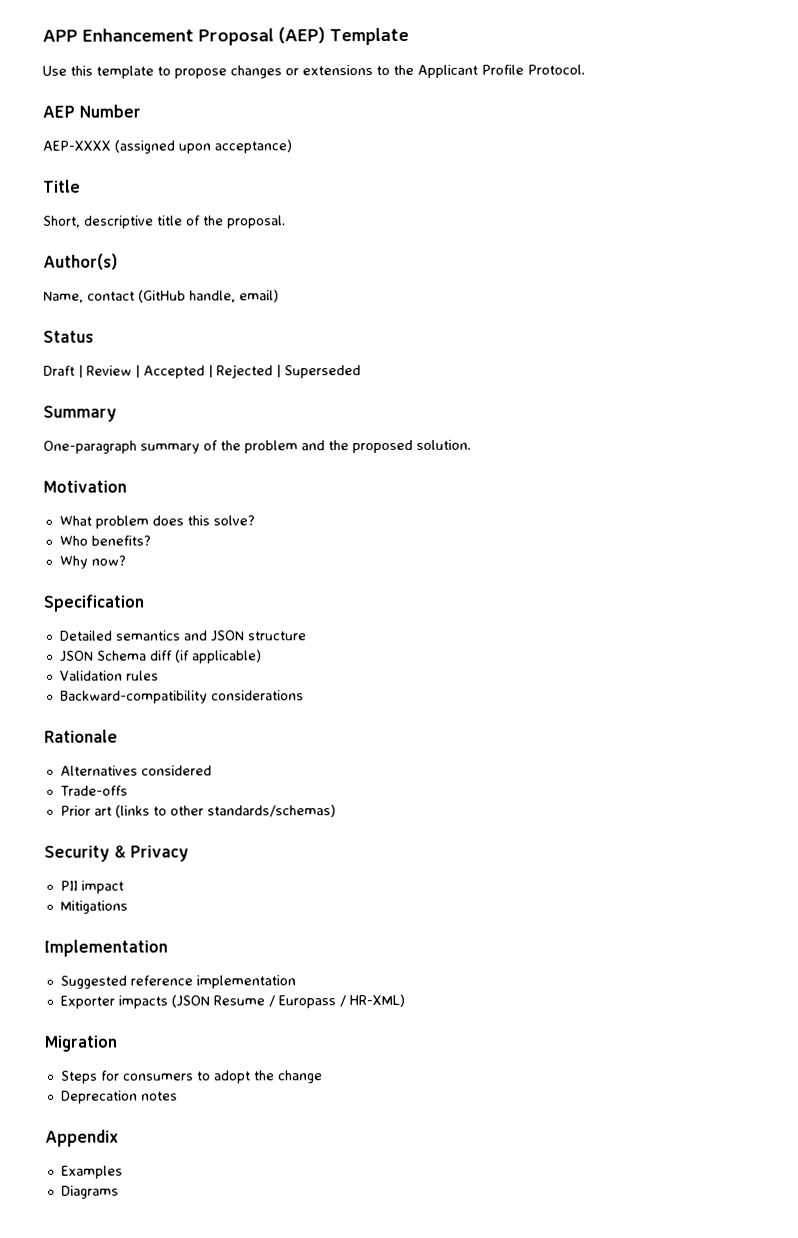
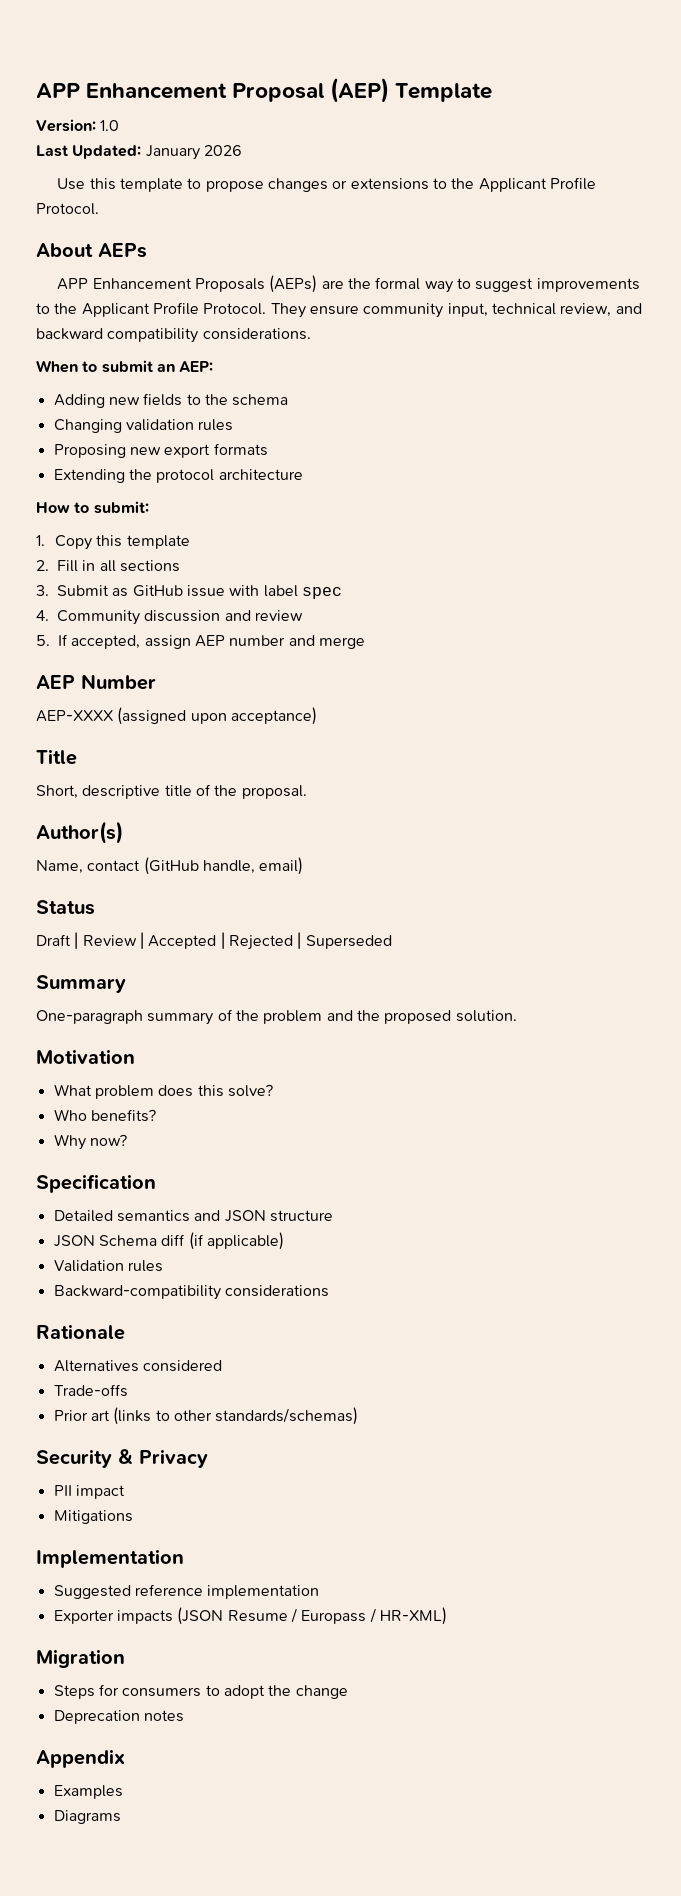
(409, 36) none -> [36,119,120,132] [36,145,242,160] // Version: 1.0 // Last Updated: January 2026
(585, 69) none -> [36,243,147,258] [57,275,640,293] [36,302,642,318] [36,328,311,343] [36,360,214,373] [53,393,289,408] [53,419,234,433] [53,443,268,458] [53,469,303,483] [36,501,149,514] [36,535,190,550] [36,560,180,572] [36,585,342,599] [36,610,303,625] [36,634,365,649] // About AEPs // APP Enhancement Proposals (AEPs) are the formal way to suggest improvements to the Applicant Profile Protocol. They ensure community input, technical review, and backward compatibility considerations. // When to submit an AEP: // Adding new fields to the schema // Changing validation rules // Proposing new export formats // Extending the protocol architecture // How to submit: // 1. Copy this template // 2. Fill in all sections // 3. Submit as GitHub issue with label spec // 4. Community discussion and review // 5. If accepted, assign AEP number and merge

